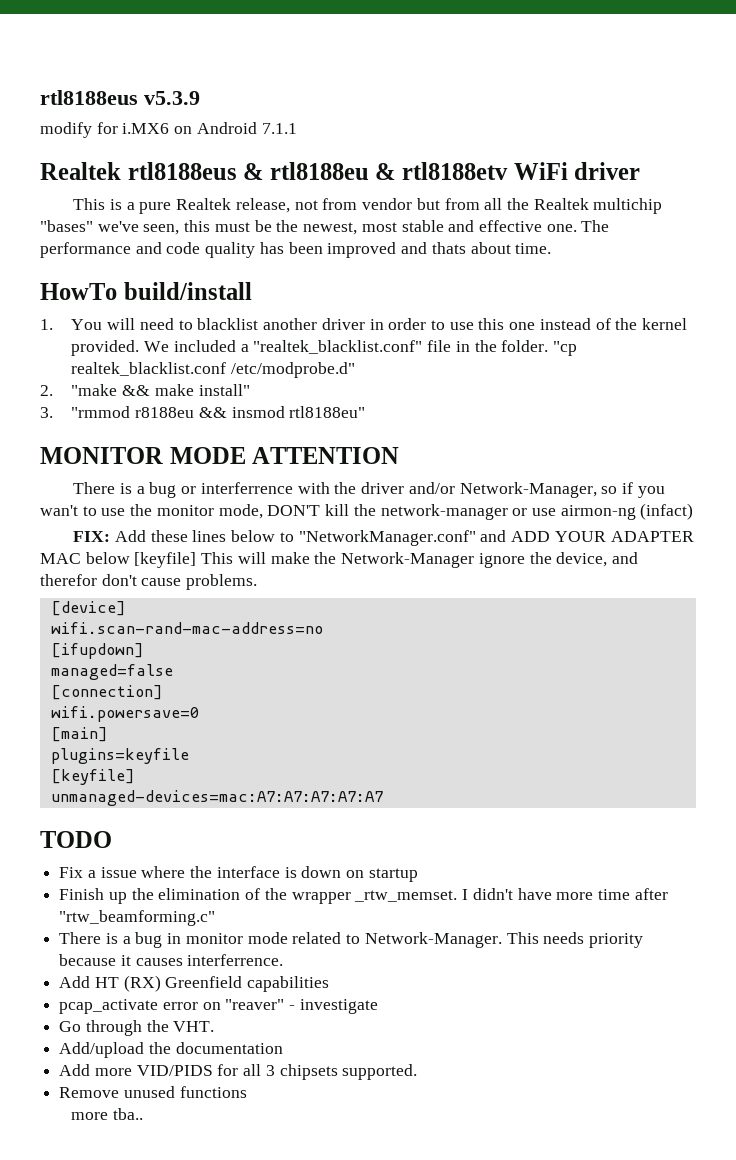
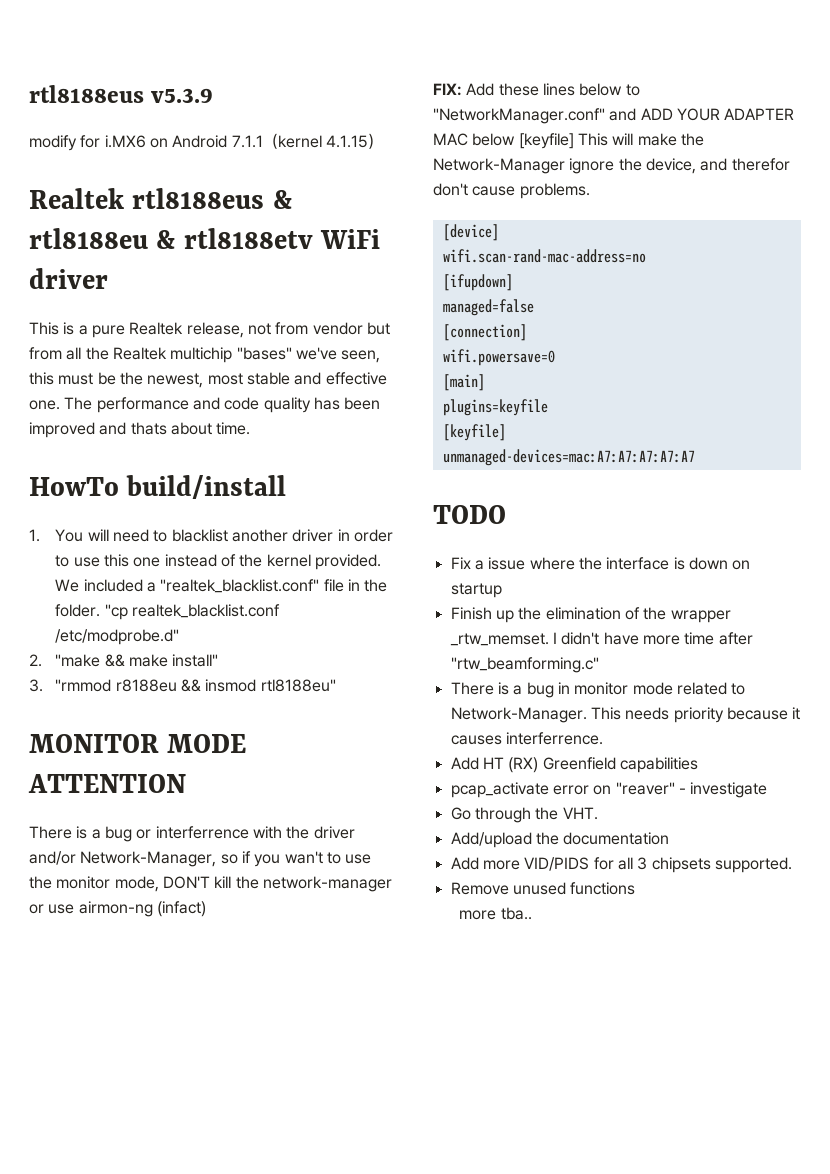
(297, 128) none -> [262,133,383,149] （kernel 4.1.15）

